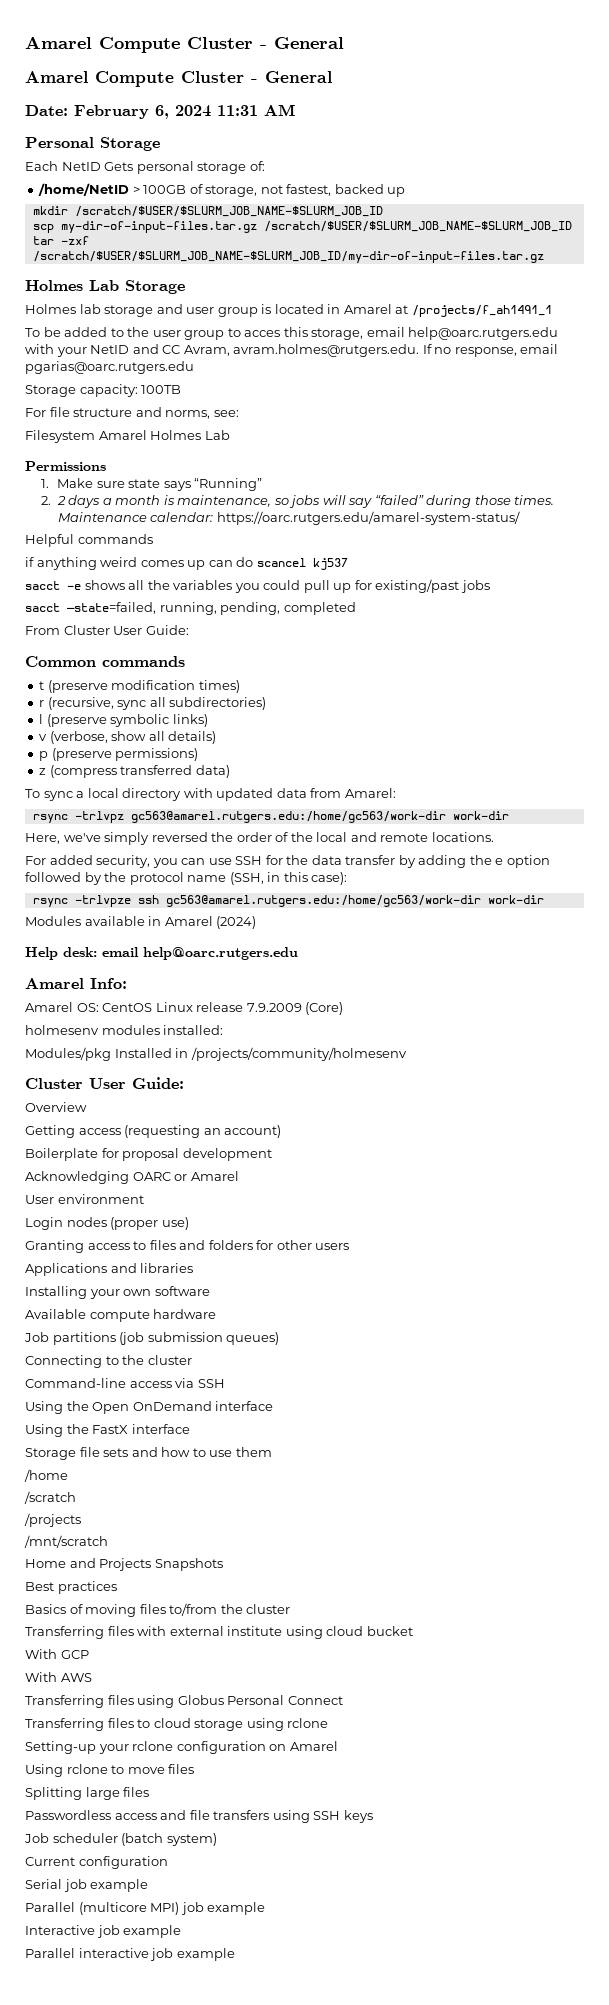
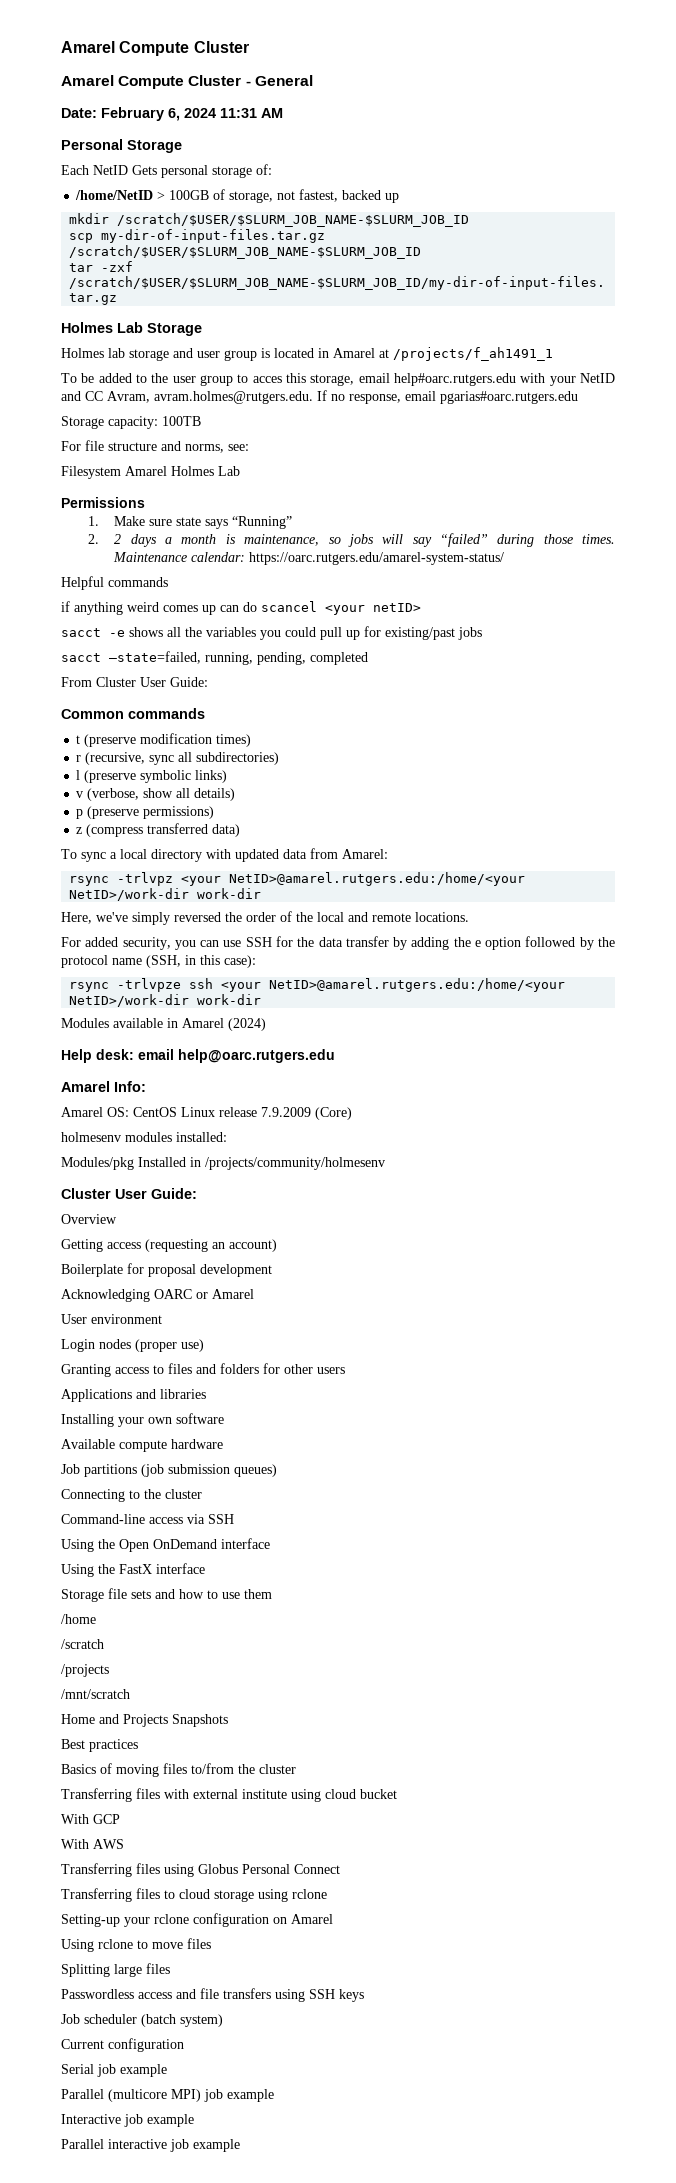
[25,36,344,53] Amarel Compute Cluster - General -> [61,41,249,56] Amarel Compute Cluster
[408,327,559,340] help@oarc.rutgers.edu -> [394,373,516,386] help#oarc.rutgers.edu
[25,361,194,374] pgarias@oarc.rutgers.edu -> [440,391,578,404] pgarias#oarc.rutgers.edu
[312,558,348,570] kj537 -> [325,603,421,615] <your netID>
[130,811,446,823] gc563@amarel.rutgers.edu:/home/gc563/work-dir -> [181,872,526,886] [69,888,190,901] <your NetID>@amarel.rutgers.edu:/home/<your NetID>/work-dir
[165,895,481,907] gc563@amarel.rutgers.edu:/home/gc563/work-dir -> [221,978,566,992] [69,994,190,1007] <your NetID>@amarel.rutgers.edu:/home/<your NetID>/work-dir

